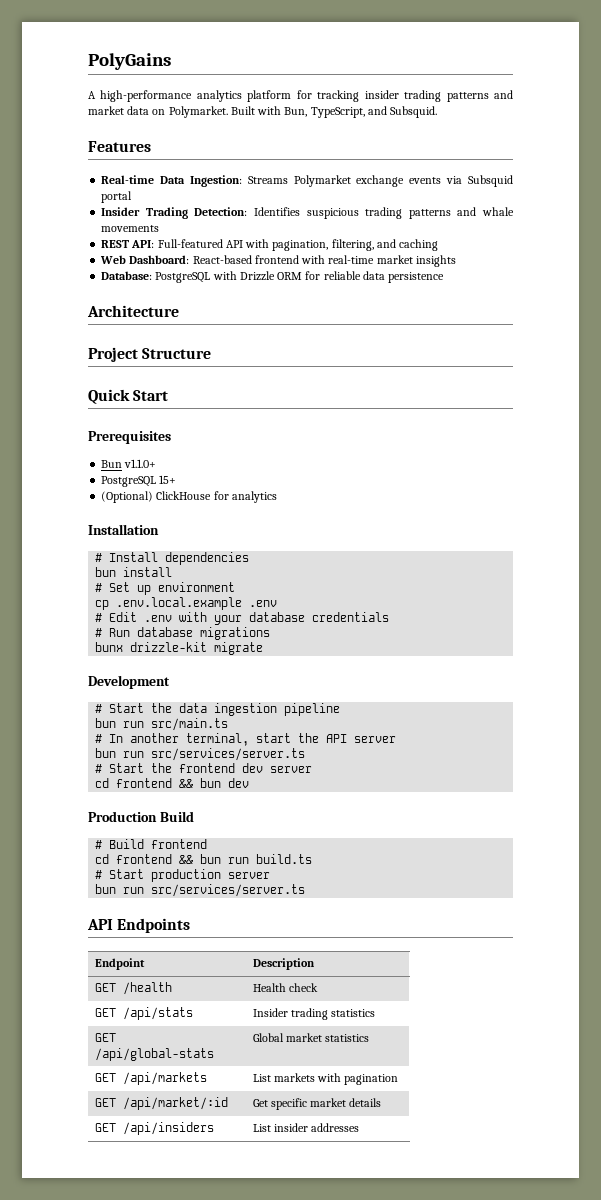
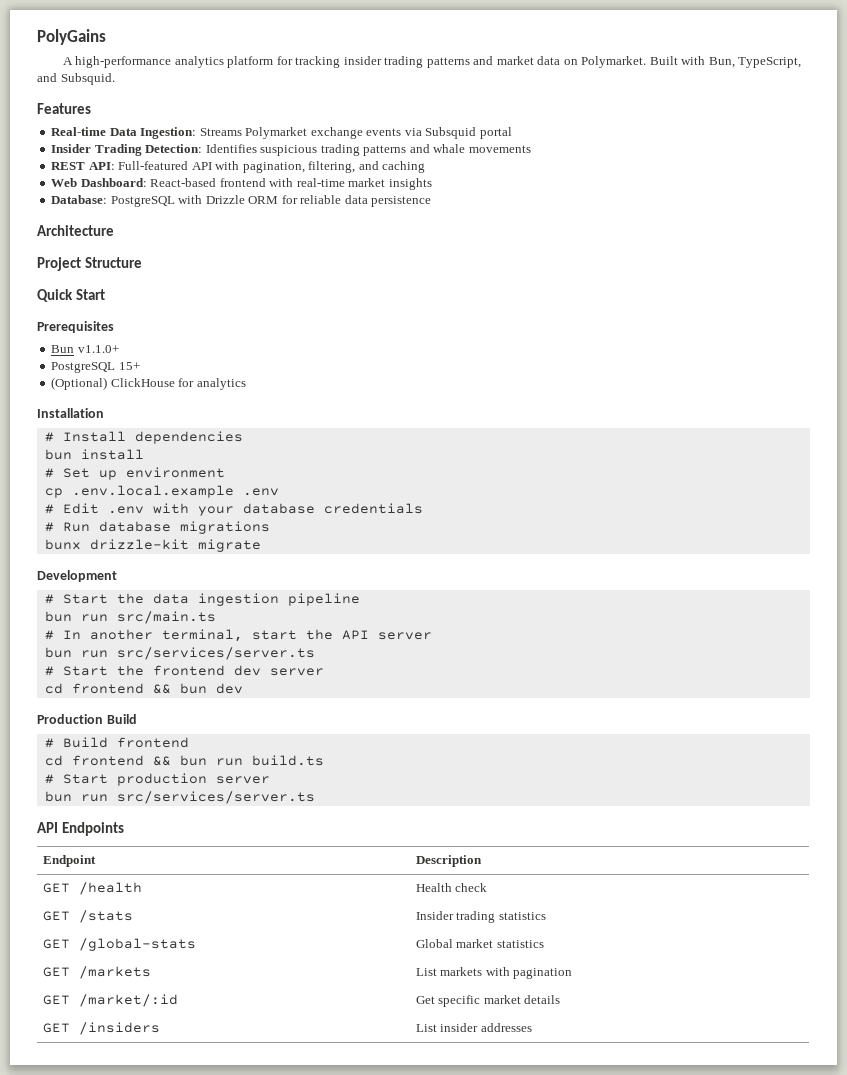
[122,1007,193,1020] /api/stats -> [78,910,133,923] /stats
[94,1048,214,1061] /api/global-stats -> [78,938,196,951] /global-stats
[122,1072,207,1085] /api/markets -> [78,966,151,979] /markets
[122,1097,228,1110] /api/market/:id -> [78,994,178,1007] /market/:id
[122,1122,214,1135] /api/insiders -> [78,1022,160,1035] /insiders

